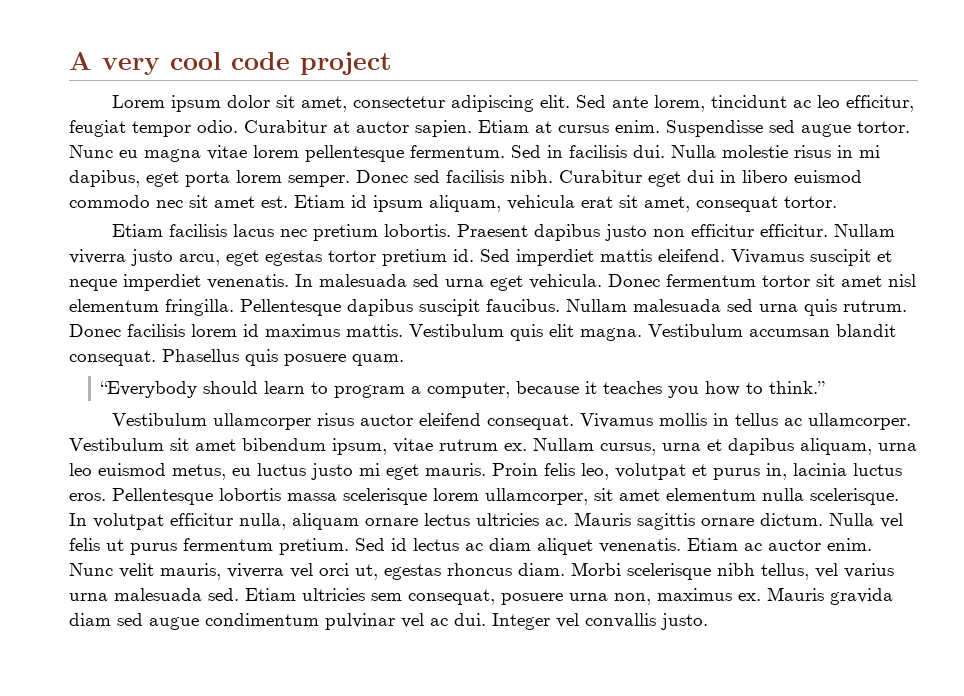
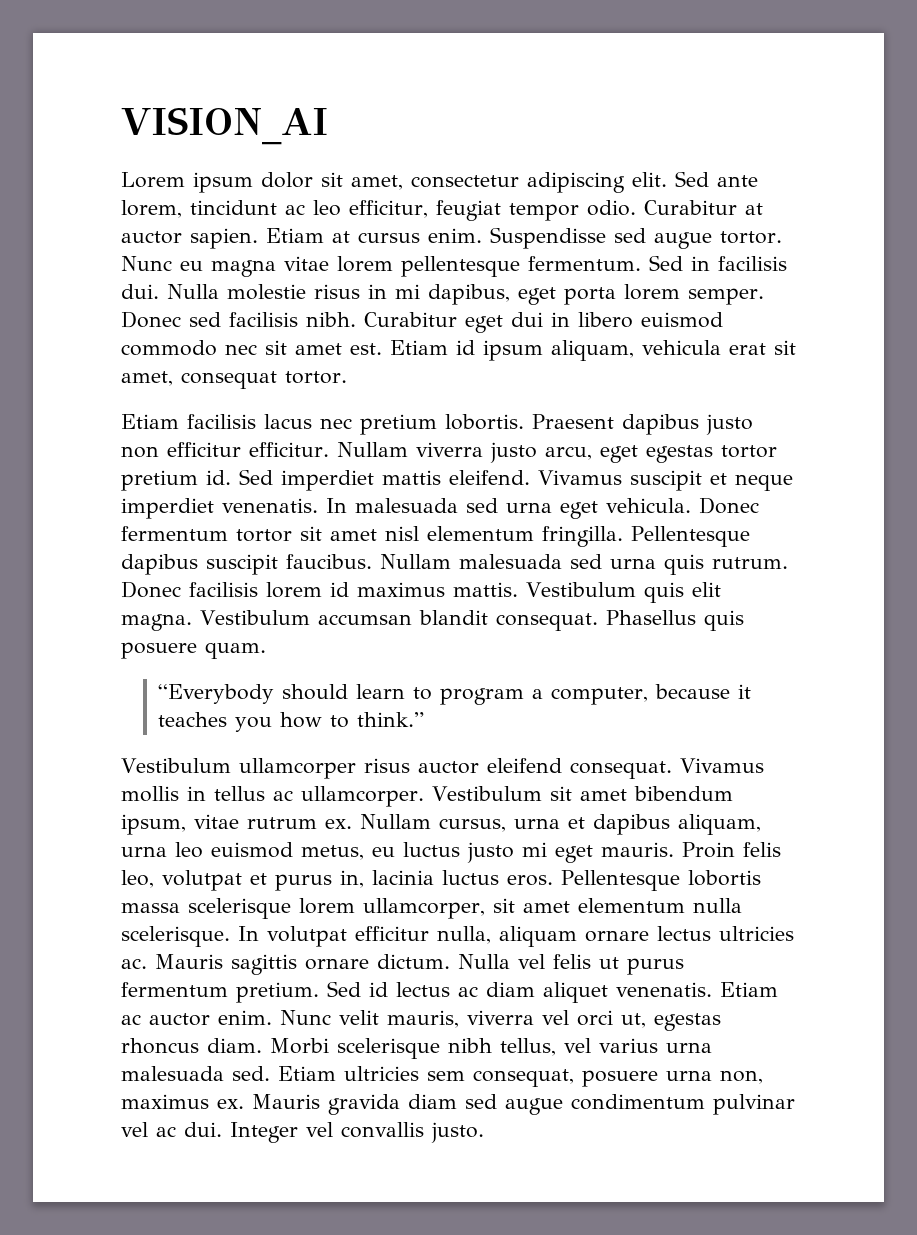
[69,52,392,75] A very cool code project -> [121,107,328,145] VISION_AI

